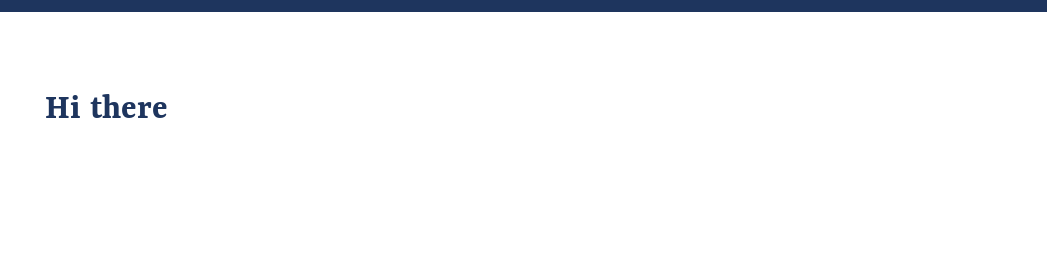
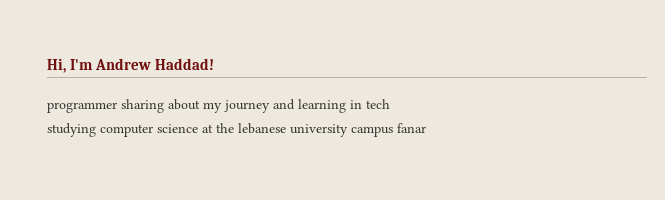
[45,94,168,118] Hi there -> [47,58,215,73] [47,99,390,113] [47,123,426,137] Hi, I'm Andrew Haddad! // programmer sharing about my journey and learning in tech // studying computer science at the lebanese university campus fanar

